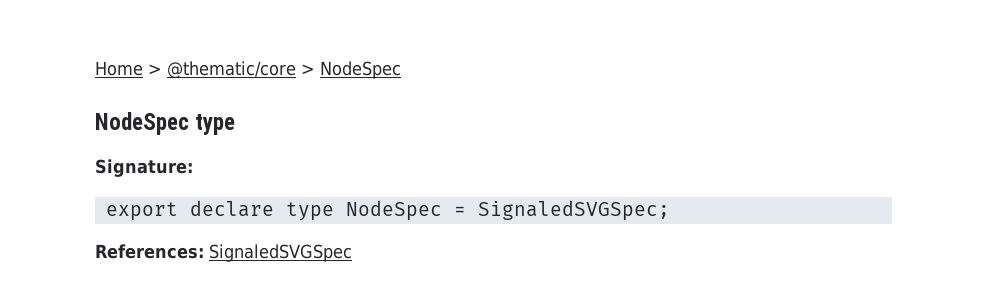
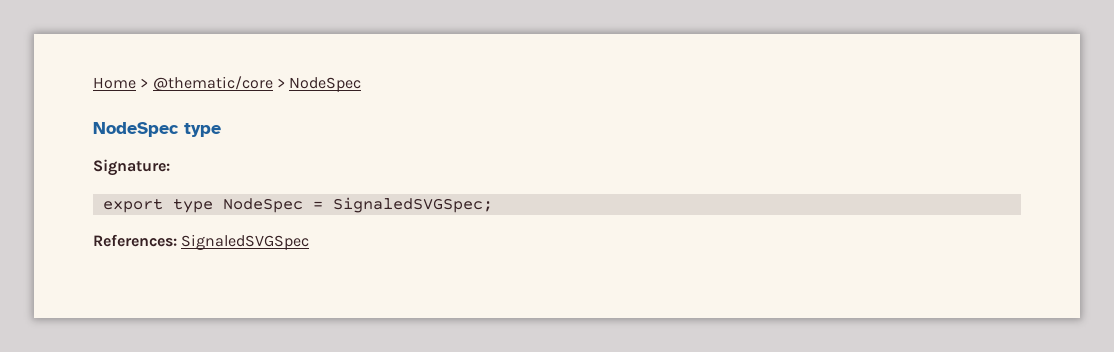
[189,200,274,217] declare -> (163, 205) none

